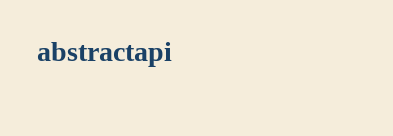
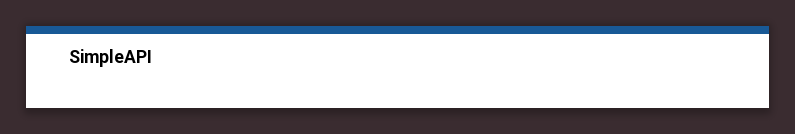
[37,42,172,67] abstractapi -> [69,49,152,67] SimpleAPI

